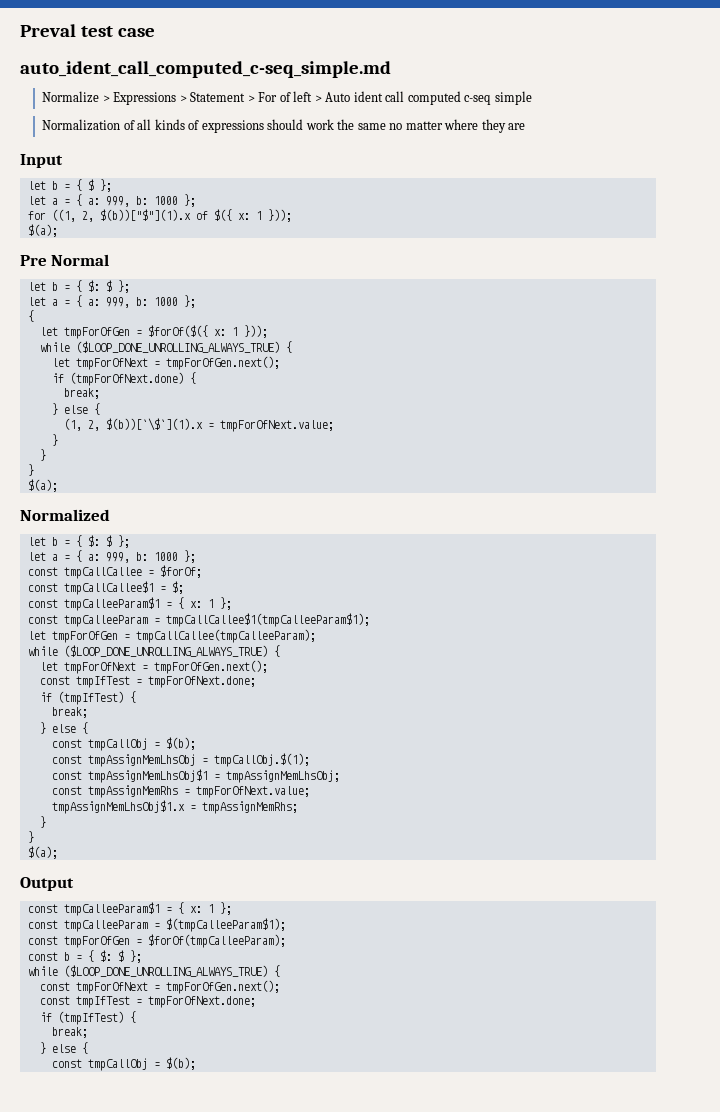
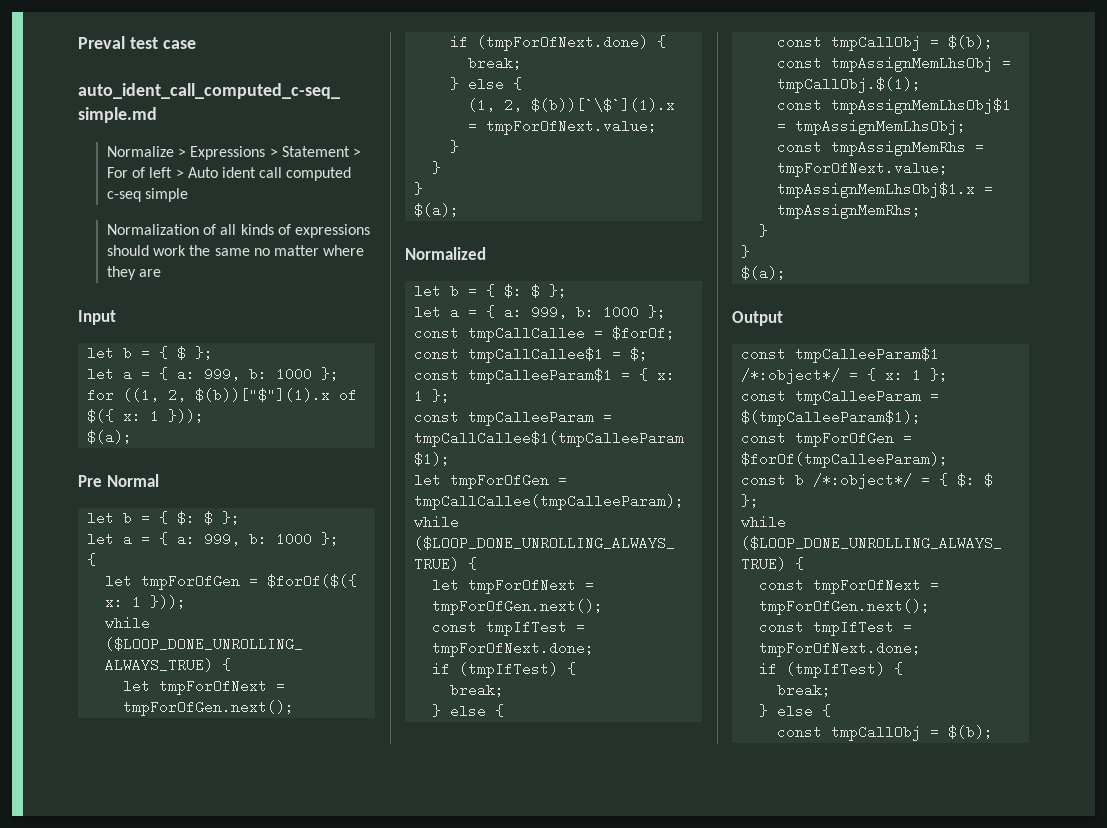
(160, 909) none -> [741,368,841,384] /*:object*/
(70, 956) none -> [813,473,913,489] /*:object*/

